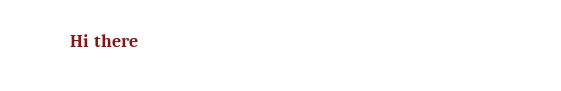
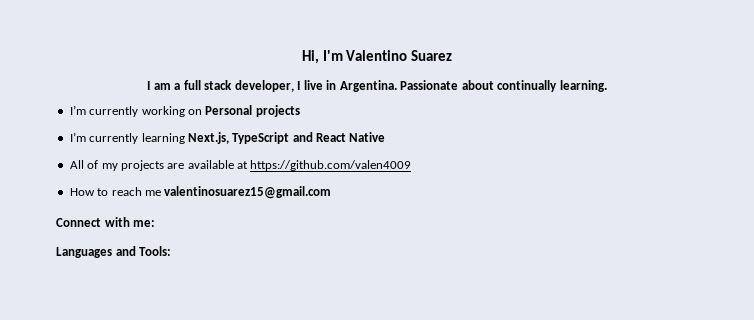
[70,34,138,47] Hi there -> [301,50,453,64] [147,80,607,92] [69,105,300,117] [69,132,386,144] [69,160,412,171] [69,186,332,199] [56,217,156,227] [56,246,172,258] Hi, I'm Valentino Suarez // I am a full stack developer, I live in Argentina. Passionate about continually learning. // I’m currently working on Personal projects // I’m currently learning Next.js, TypeScript and React Native // All of my projects are available at https://github.com/valen4009 // How to reach me valentinosuarez15@gmail.com // Connect with me: // Languages and Tools:

